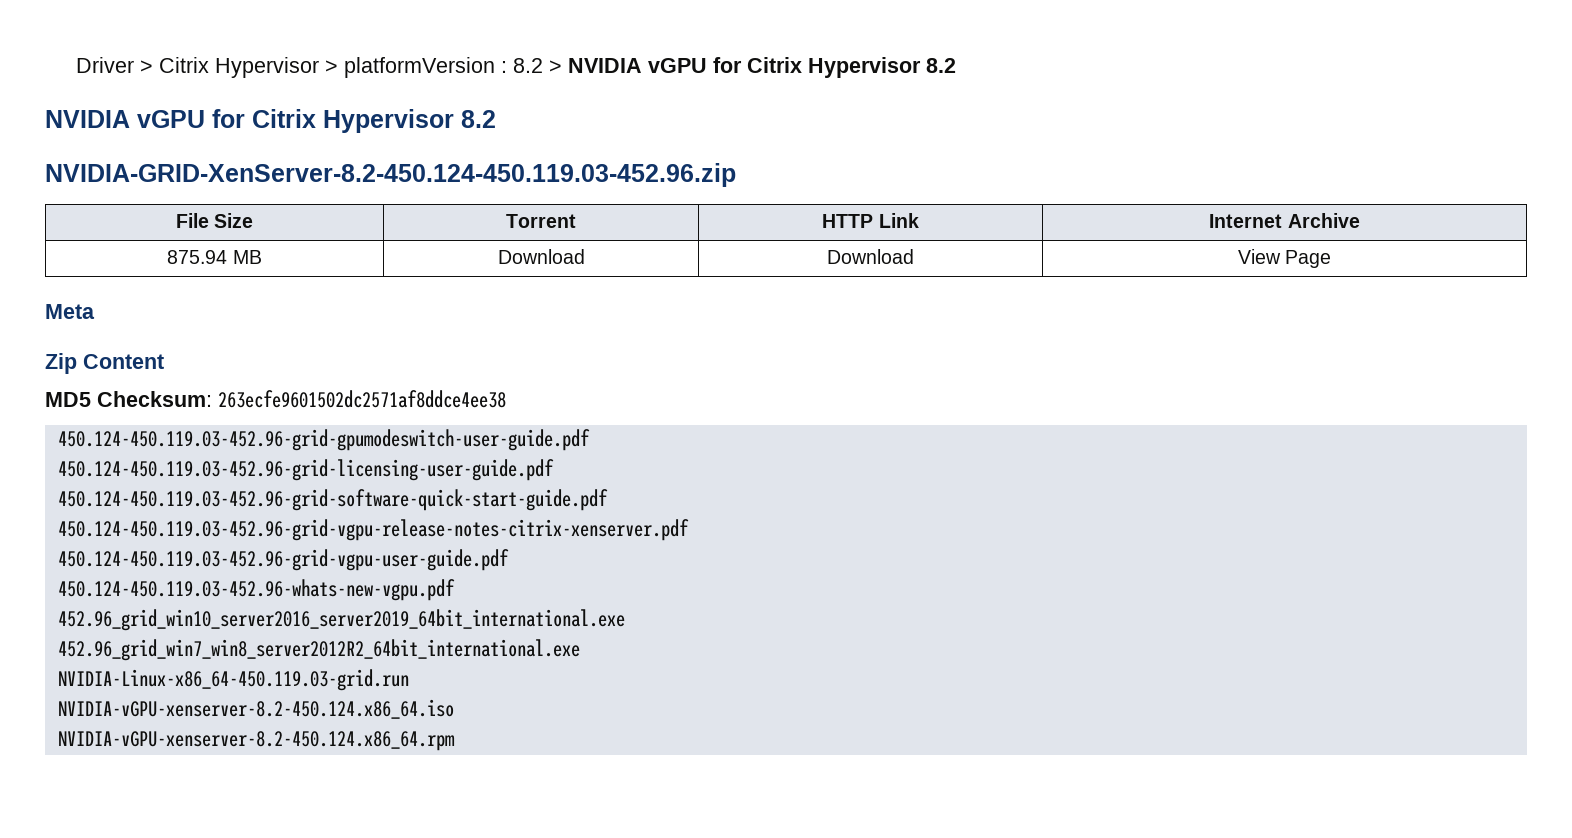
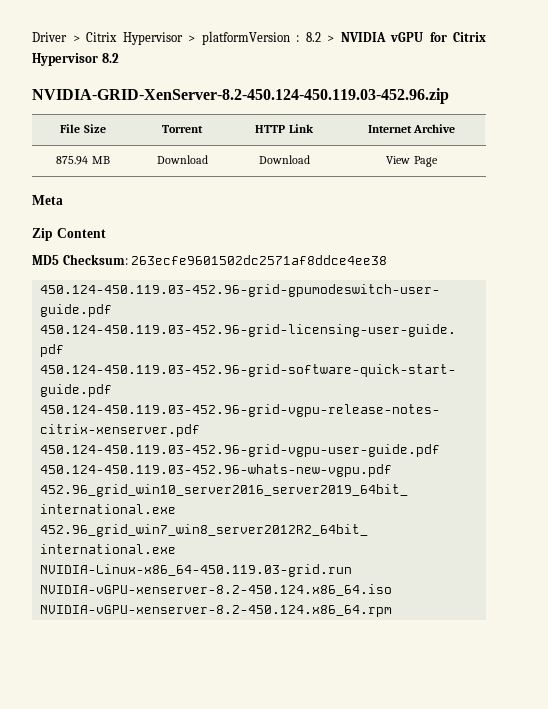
[45,109,496,133] // NVIDIA vGPU for Citrix Hypervisor 8.2 -> (119, 58) none

